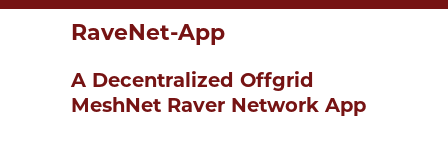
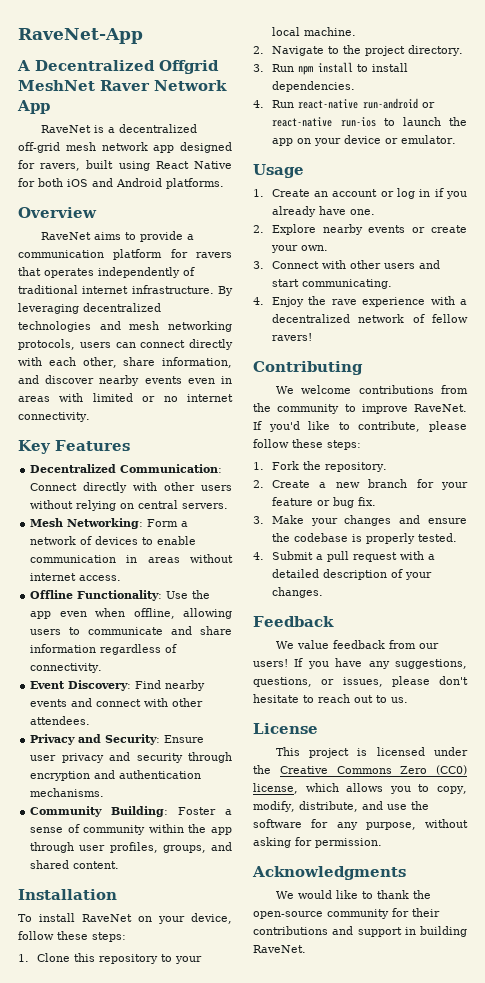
(366, 107) none -> [40,124,197,133] [18,142,232,153] [18,160,232,171] [18,178,224,189] [18,207,97,218] [40,231,194,242] [18,249,232,260] [18,267,195,278] [18,285,233,296] [18,303,161,314] [18,321,232,332] [18,339,233,350] [18,357,232,368] [18,375,232,386] [18,393,234,402] [18,412,90,422] [18,440,130,454] [30,464,223,473] [30,482,232,493] [30,500,229,511] [30,518,189,529] [30,536,197,545] [30,554,233,563] [30,573,122,581] [30,590,211,601] [30,608,232,619] [30,626,232,635] [30,644,178,655] [30,663,103,673] [30,680,206,691] [30,698,204,707] [30,716,91,725] [30,734,205,745] [30,752,232,763] [30,770,202,781] [30,788,105,797] [30,806,232,817] [30,824,233,835] [30,842,232,853] [30,860,120,869] [18,889,117,900] [18,913,232,924] [18,931,126,942] [18,953,202,964] [271,27,356,36] [253,45,463,56] [253,62,408,75] [271,81,355,92] [253,98,435,109] [271,117,467,127] [271,135,456,146] [253,164,304,178] [253,188,467,199] [271,206,375,217] [253,224,467,235] [270,245,328,253] [253,260,440,269] [271,279,392,289] [253,296,467,307] [271,314,468,323] [271,333,312,341] [253,361,363,375] [275,385,468,394] [253,403,467,414] [253,421,467,432] [253,439,361,450] [253,461,387,472] [253,479,468,490] [271,497,376,508] [253,515,467,526] [271,533,457,544] [253,551,435,562] [271,569,432,580] [271,587,323,598] [253,616,334,627] [275,640,439,649] [253,658,467,669] [253,676,468,687] [253,694,408,703] [253,723,318,734] [275,747,468,758] [253,765,467,775] [253,783,468,794] [253,801,429,812] [253,819,468,830] [253,837,382,848] [252,866,406,880] [275,890,431,899] [253,908,440,919] [253,926,467,937] [253,945,306,953] // RaveNet is a decentralized off-grid mesh network app designed for ravers, built using React Native for both iOS and Android platforms. // Overview // RaveNet aims to provide a communication platform for ravers that operates independently of traditional internet infrastructure. By leveraging decentralized technologies and mesh networking protocols, users can connect directly with each other, share information, and discover nearby events even in areas with limited or no internet connectivity. // Key Features // Decentralized Communication: Connect directly with other users without relying on central servers. // Mesh Networking: Form a network of devices to enable communication in areas without internet access. // Offline Functionality: Use the app even when offline, allowing users to communicate and share information regardless of connectivity. // Event Discovery: Find nearby events and connect with other attendees. // Privacy and Security: Ensure user privacy and security through encryption and authentication mechanisms. // Community Building: Foster a sense of community within the app through user profiles, groups, and shared content. // Installation // To install RaveNet on your device, follow these steps: // 1. Clone this repository to your local machine. // 2. Navigate to the project directory. // 3. Run npm install to install dependencies. // 4. Run react-native run-android or react-native run-ios to launch the app on your device or emulator. // Usage // 1. Create an account or log in if you already have one. // 2. Explore nearby events or create your own. // 3. Connect with other users and start communicating. // 4. Enjoy the rave experience with a decentralized network of fellow ravers! // Contributing // We welcome contributions from the community to improve RaveNet. If you'd like to contribute, please follow these steps: // 1. Fork the repository. // 2. Create a new branch for your feature or bug fix. // 3. Make your changes and ensure the codebase is properly tested. // 4. Submit a pull request with a detailed description of your changes. // Feedback // We value feedback from our users! If you have any suggestions, questions, or issues, please don't hesitate to reach out to us. // License // This project is licensed under the Creative Commons Zero (CC0) license, which allows you to copy, modify, distribute, and use the software for any purpose, without asking for permission. // Acknowledgments // We would like to thank the open-source community for their contributions and support in building RaveNet.

